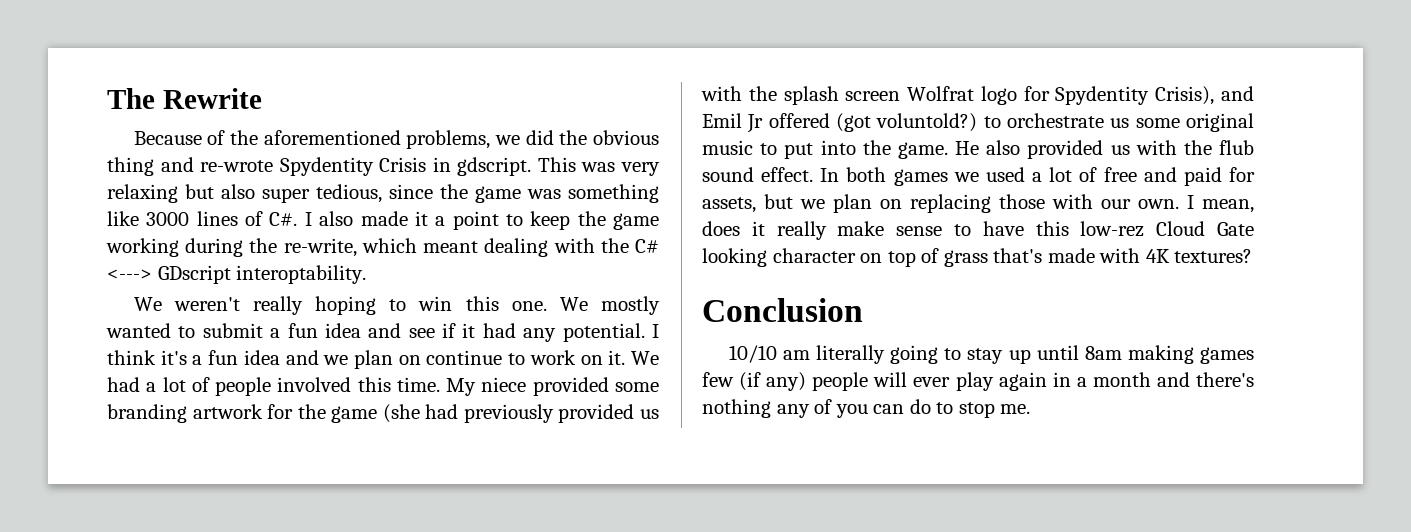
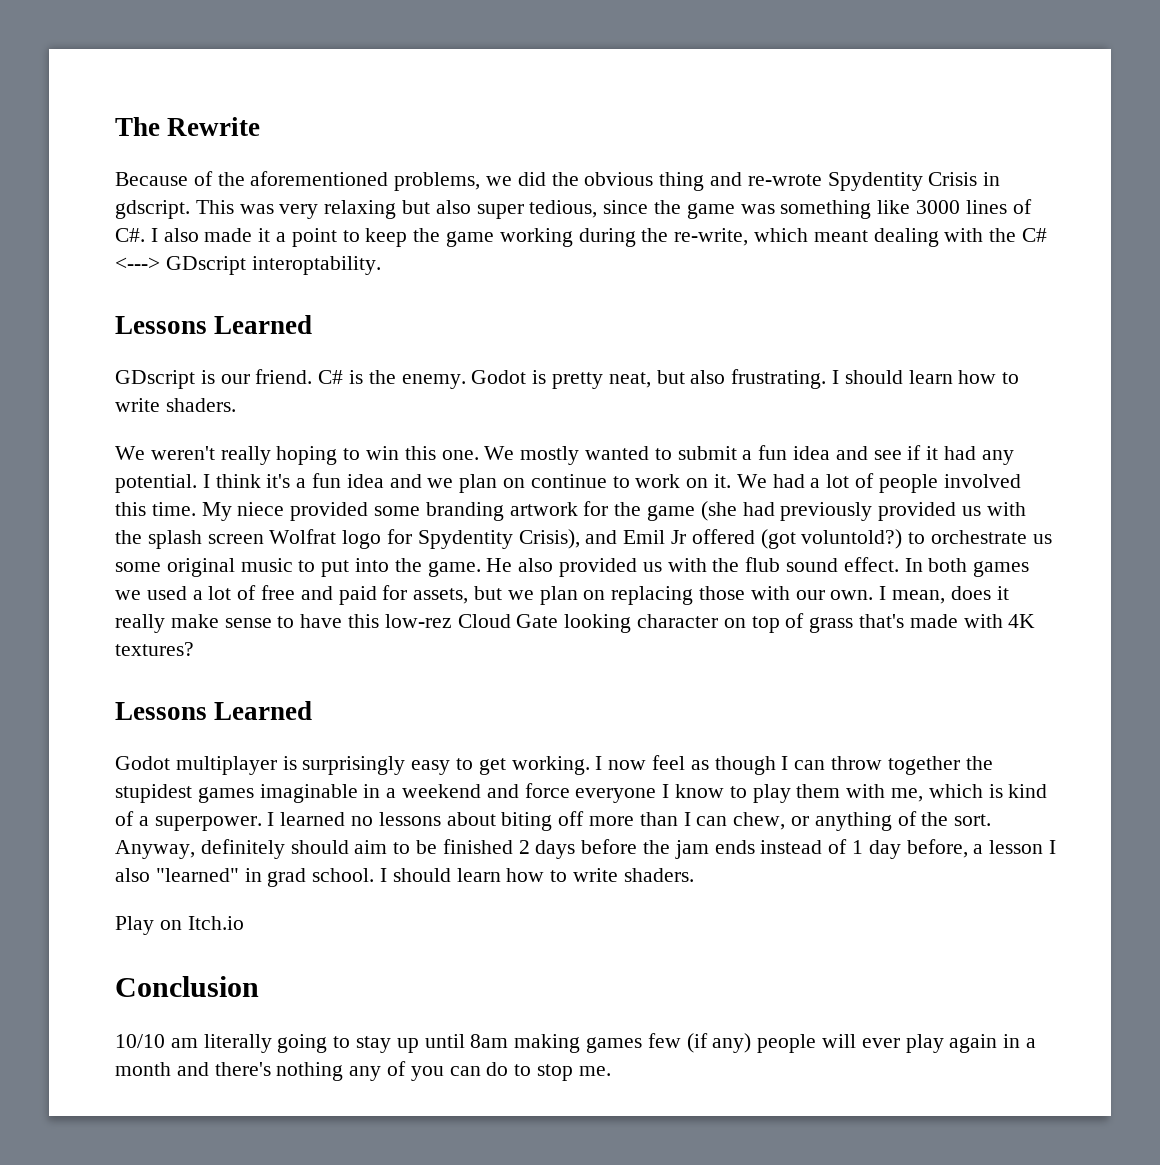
(367, 274) none -> [115,315,313,334] [115,369,1020,389] [115,398,236,412] // Lessons Learned // GDscript is our friend. C# is the enemy. Godot is pretty neat, but also frustrating. I should learn how to write shaders.
(1253, 256) none -> [115,701,313,720] [115,755,993,775] [115,783,1048,803] [115,811,992,831] [115,839,1057,859] [115,868,694,887] [115,916,244,935] // Lessons Learned // Godot multiplayer is surprisingly easy to get working. I now feel as though I can throw together the stupidest games imaginable in a weekend and force everyone I know to play them with me, which is kind of a superpower. I learned no lessons about biting off more than I can chew, or anything of the sort. Anyway, definitely should aim to be finished 2 days before the jam ends instead of 1 day before, a lesson I also "learned" in grad school. I should learn how to write shaders. // Play on Itch.io

